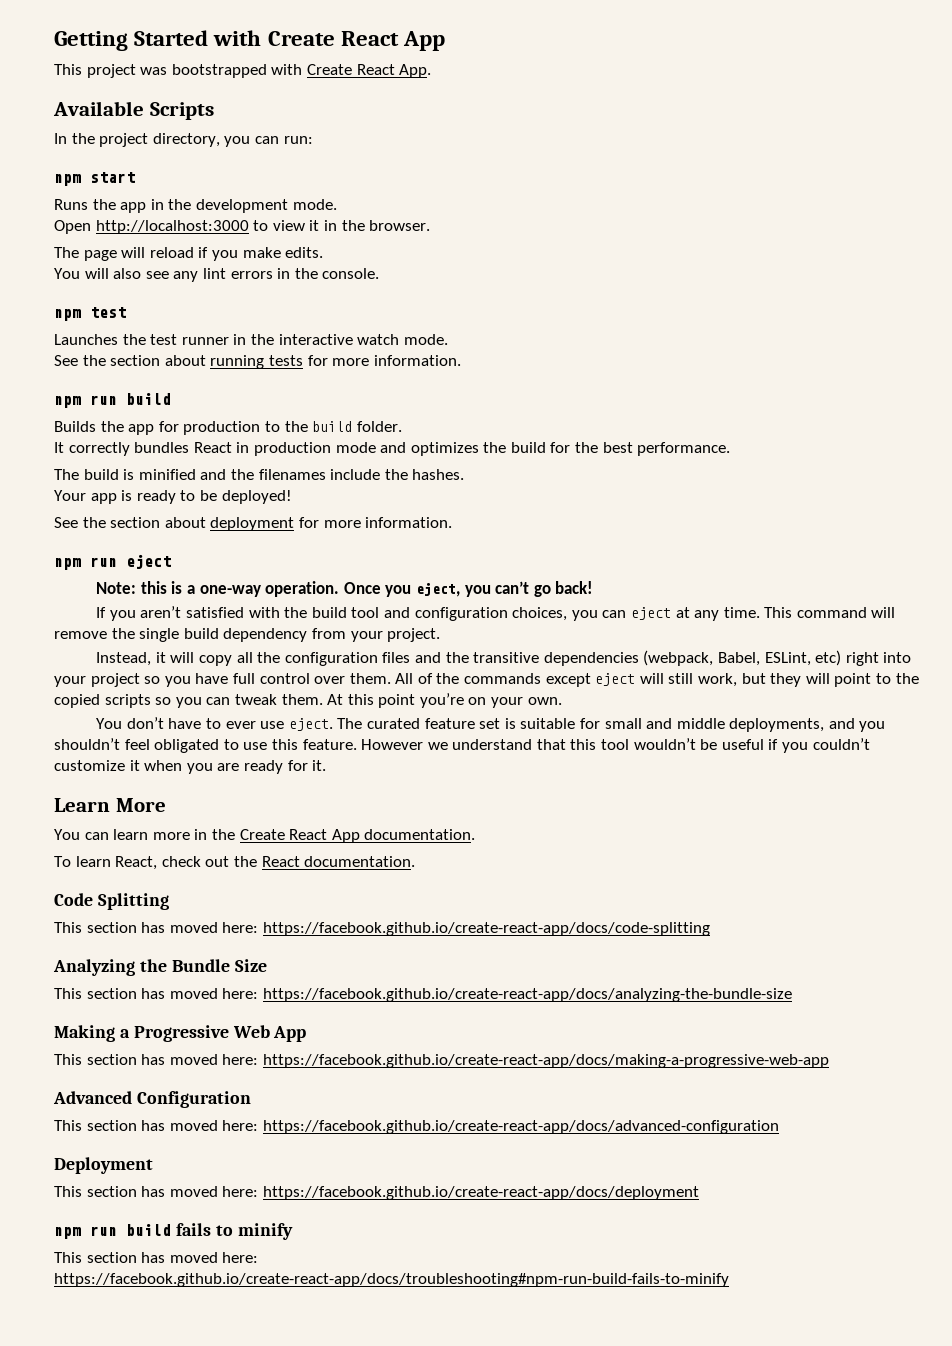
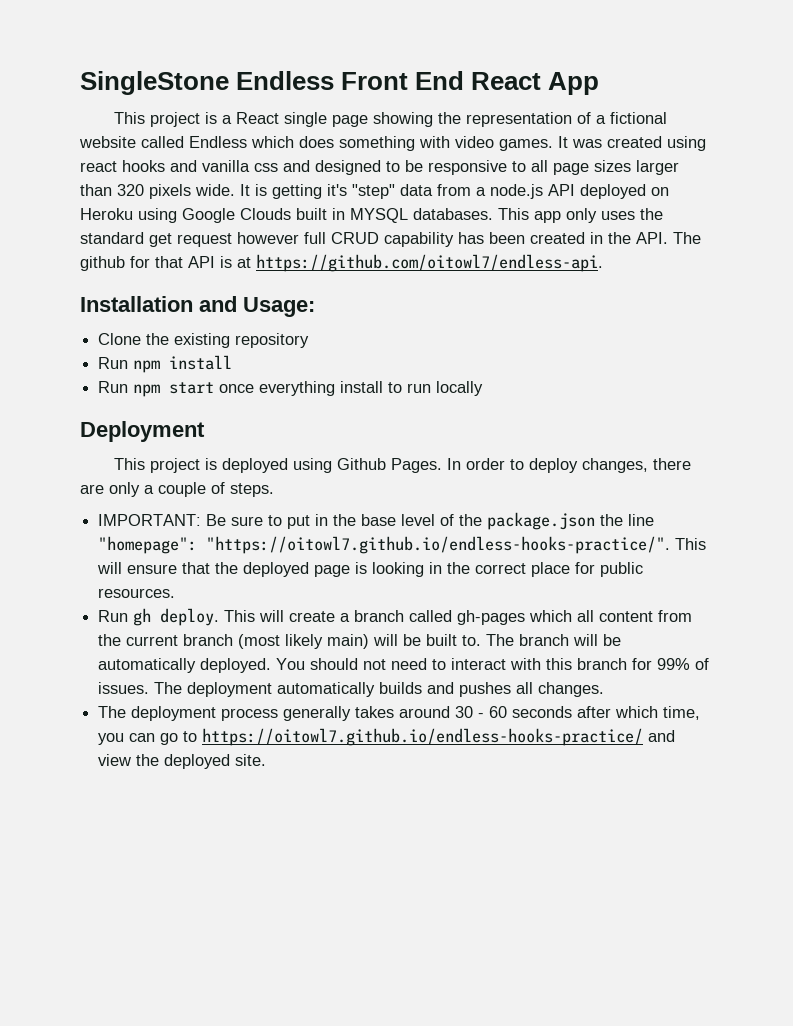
[54,30,335,51] Getting Started with Create -> [80,71,465,95] SingleStone Endless Front End
[140,64,432,78] [53,101,214,120] [54,133,313,147] [54,172,135,186] [54,199,337,213] [54,220,431,234] [54,247,324,261] [54,268,380,282] [54,307,126,321] [54,334,448,345] [54,355,461,369] [54,393,171,408] [54,421,402,435] [54,442,731,456] [54,469,465,480] [54,490,292,504] [54,517,453,531] [54,554,171,570] [96,581,594,597] [96,606,896,621] [54,628,441,642] [96,650,912,666] [54,673,919,687] [54,693,562,708] [96,717,886,732] [54,738,870,753] [54,760,327,774] [54,798,166,812] [54,829,476,843] [54,856,416,870] [54,893,169,910] [54,922,710,936] [53,959,267,976] [54,988,792,1002] [54,1025,307,1042] [54,1054,829,1068] [53,1091,251,1108] [54,1120,779,1134] [54,1157,153,1174] [54,1186,699,1200] [54,1223,293,1240] [54,1252,259,1263] [54,1273,729,1287] was bootstrapped with Create React App. // Available Scripts // In the project directory, you can run: // npm start // Runs the app in the development mode. // Open http://localhost:3000 to view it in the browser. // The page will reload if you make edits. // You will also see any lint errors in the console. // npm test // Launches the test runner in the interactive watch mode. // See the section about running tests for more information. // npm run build // Builds the app for production to the build folder. // It correctly bundles React in production mode and optimizes the build for the best performance. // The build is minified and the filenames include the hashes. // Your app is ready to be deployed! // See the section about deployment for more information. // npm run eject // Note: this is a one-way operation. Once you eject, you can’t go back! // If you aren’t satisfied with the build tool and configuration choices, you can eject at any time. This command will remove the single build dependency from your project. // Instead, it will copy all the configuration files and the transitive dependencies (webpack, Babel, ESLint, etc) right into your project so you have full control over them. All of the commands except eject will still work, but they will point to the copied scripts so you can tweak them. At this point you’re on your own. // You don’t have to ever use eject. The curated feature set is suitable for small and middle deployments, and you shouldn’t feel obligated to use this feature. However we understand that this tool wouldn’t be useful if you couldn’t customize it when you are ready for it. // Learn More // You can learn more in the Create React App documentation. // To learn React, check out the React documentation. // Code Splitting // This section has moved here: https://facebook.github.io/create-react-app/docs/code-splitting // Analyzing the Bundle Size // This section has moved here: https://facebook.github.io/create-react-app/docs/analyzing-the-bundle-size // Making a Progressive Web App // This section has moved here: https://facebook.github.io/create-react-app/docs/making-a-progressive-web-app // Advanced Configuration // This section has moved here: https://facebook.github.io/create-react-app/docs/advanced-configuration // Deployment // This section has moved here: https://facebook.github.io/create-react-app/docs/deployment // npm run build fails to minify // This section has moved here: https://facebook.github.io/create-react-app/docs/troubleshooting#npm-run-build-fails-to-minify -> [204,112,667,127] [79,136,706,151] [80,160,679,175] [80,184,669,199] [80,208,663,223] [80,232,701,247] [80,254,603,272] [80,296,315,317] [98,333,310,348] [98,355,233,373] [98,381,484,397] [80,421,205,442] [113,458,691,473] [80,482,274,497] [98,512,655,530] [98,536,707,554] [97,562,644,577] [98,588,176,598] [98,608,693,626] [98,634,622,649] [98,658,710,673] [98,682,605,697] [98,706,701,721] [98,728,676,746] [98,754,267,769] is a React single page showing the representation of a fictional website called Endless which does something with video games. It was created using react hooks and vanilla css and designed to be responsive to all page sizes larger than 320 pixels wide. It is getting it's "step" data from a node.js API deployed on Heroku using Google Clouds built in MYSQL databases. This app only uses the standard get request however full CRUD capability has been created in the API. The github for that API is at https://github.com/oitowl7/endless-api. // Installation and Usage: // Clone the existing repository // Run npm install // Run npm start once everything install to run locally // Deployment // This project is deployed using Github Pages. In order to deploy changes, there are only a couple of steps. // IMPORTANT: Be sure to put in the base level of the package.json the line "homepage": "https://oitowl7.github.io/endless-hooks-practice/". This will ensure that the deployed page is looking in the correct place for public resources. // Run gh deploy. This will create a branch called gh-pages which all content from the current branch (most likely main) will be built to. The branch will be automatically deployed. You should not need to interact with this branch for 99% of issues. The deployment automatically builds and pushes all changes. // The deployment process generally takes around 30 - 60 seconds after which time, you can go to https://oitowl7.github.io/endless-hooks-practice/ and view the deployed site.

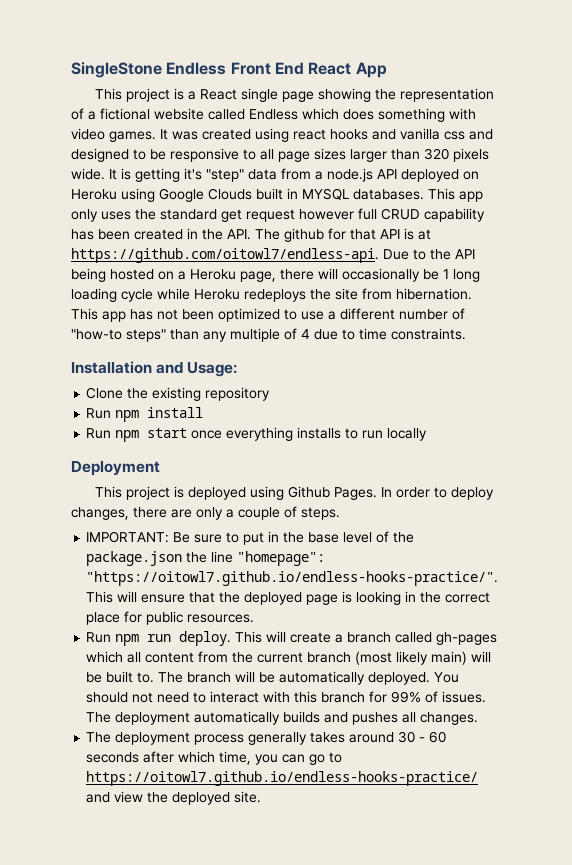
(603, 263) none -> [383,249,475,260] [71,268,480,282] [71,288,472,302] [71,308,465,322] [71,328,466,342] Due to the API being hosted on a Heroku page, there will occasionally be 1 long loading cycle while Heroku redeploys the site from hibernation. This app has not been optimized to use a different number of "how-to steps" than any multiple of 4 due to time constraints.
[340,381,384,393] install -> [297,427,342,439] installs
[133,608,152,626] gh -> [115,634,172,646] npm run

